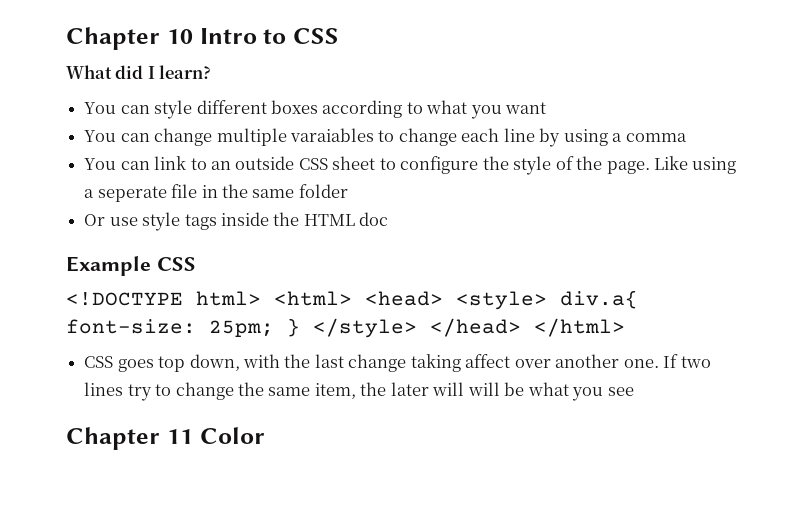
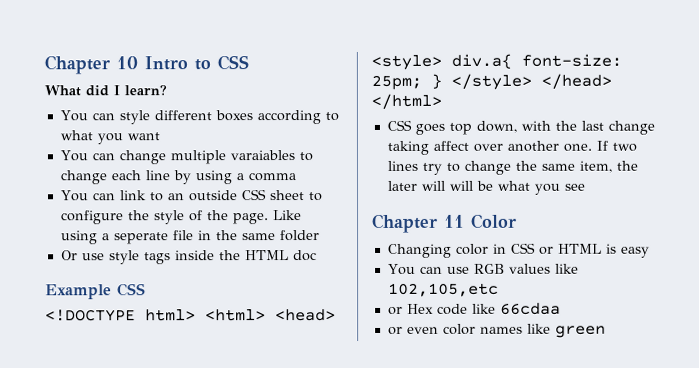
(265, 435) none -> [387,242,650,258] [387,263,579,275] [387,282,499,297] [387,302,561,315] [387,323,606,338] // Changing color in CSS or HTML is easy // You can use RGB values like 102,105,etc // or Hex code like 66cdaa // or even color names like green

